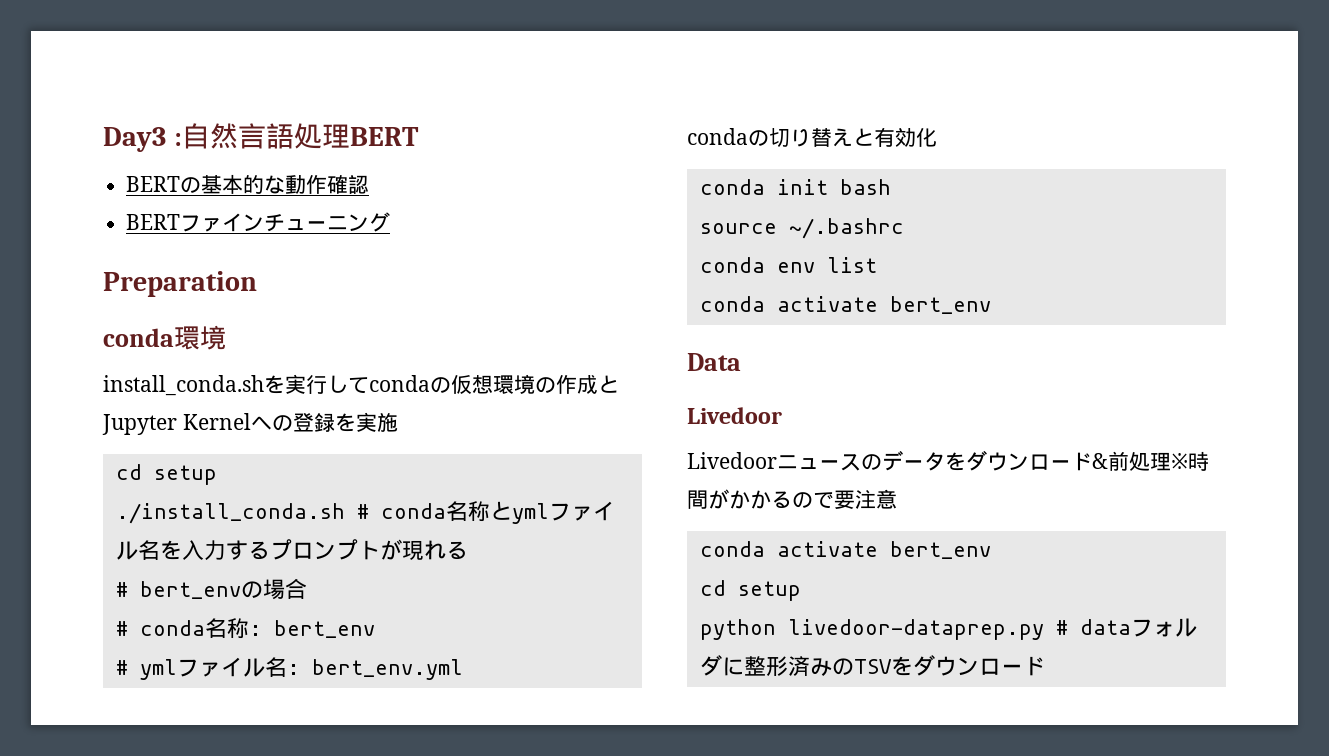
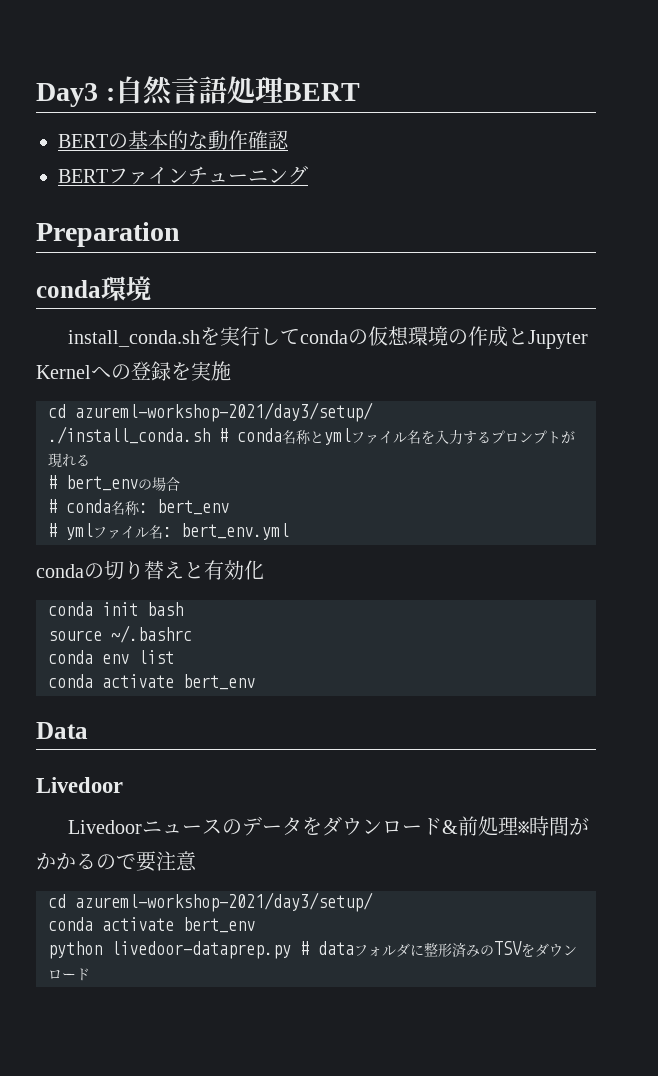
[153,465,217,485] setup -> [75,402,373,422] azureml-workshop-2021/day3/setup/
[699,541,991,559] [699,580,801,601] // conda activate bert_env // cd setup -> [48,892,373,912] [48,917,255,933] // cd azureml-workshop-2021/day3/setup/ // conda activate bert_env

